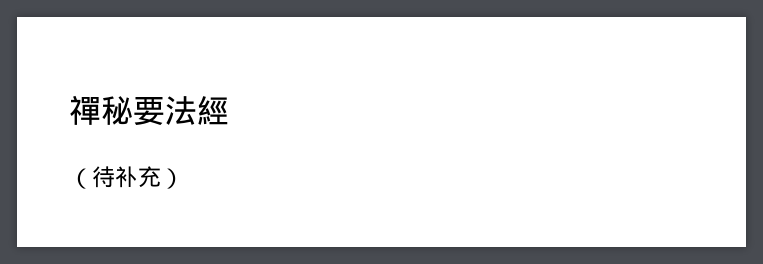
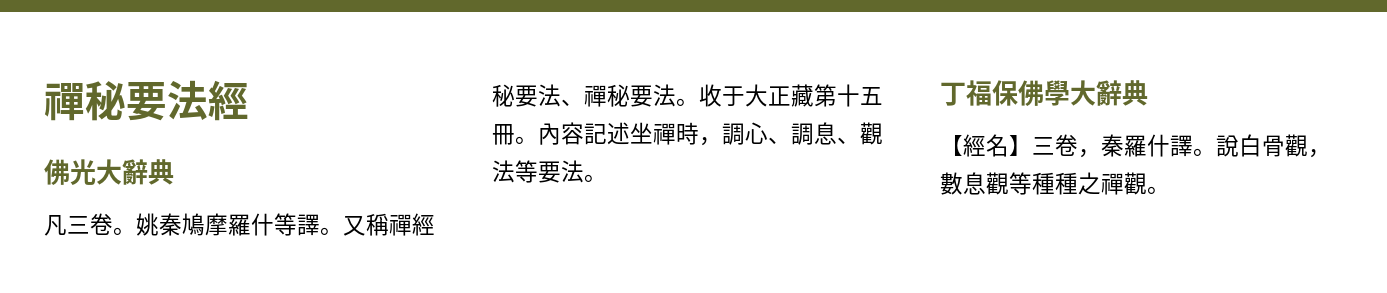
[69,166,184,189] （待补充） -> [44,159,174,186] [44,213,435,236] [492,84,883,107] [492,122,883,146] [492,160,607,183] [940,80,1148,107] [940,134,1331,158] [940,172,1170,195] 佛光大辭典 // 凡三卷。姚秦鳩摩羅什等譯。又稱禪經秘要法、禪秘要法。收于大正藏第十五冊。內容記述坐禪時，調心、調息、觀法等要法。 // 丁福保佛學大辭典 // 【經名】三卷，秦羅什譯。說白骨觀，數息觀等種種之禪觀。

